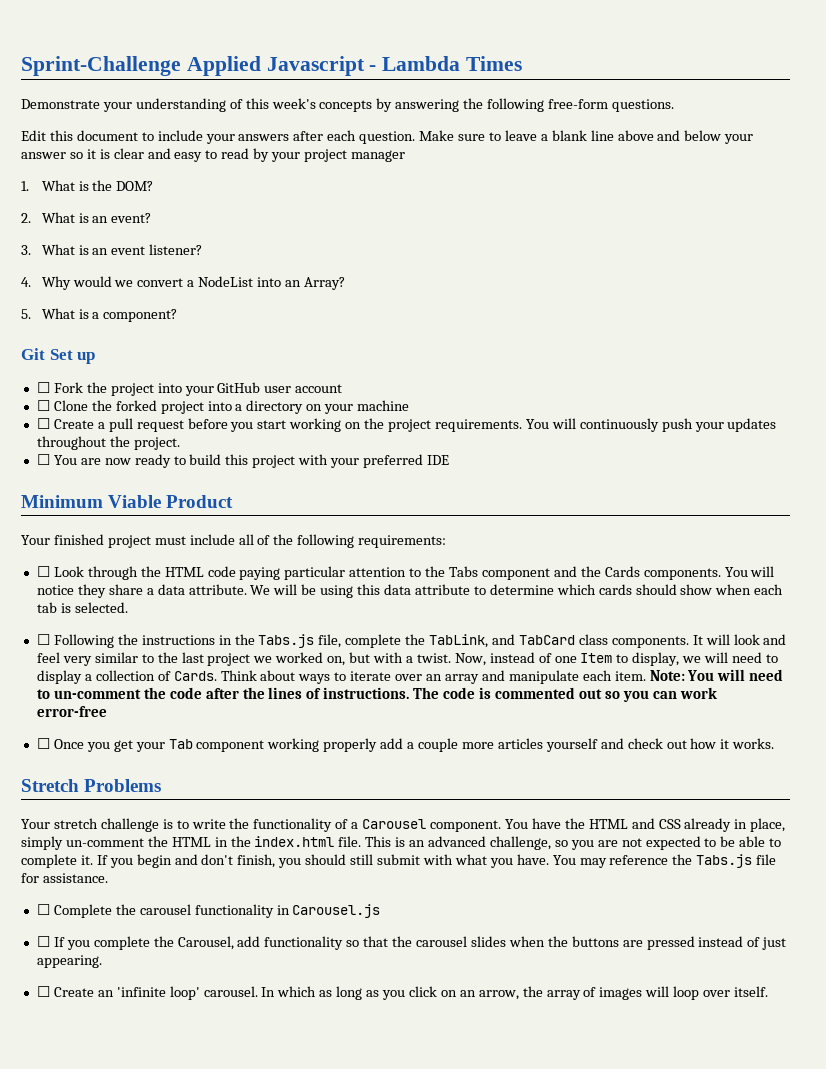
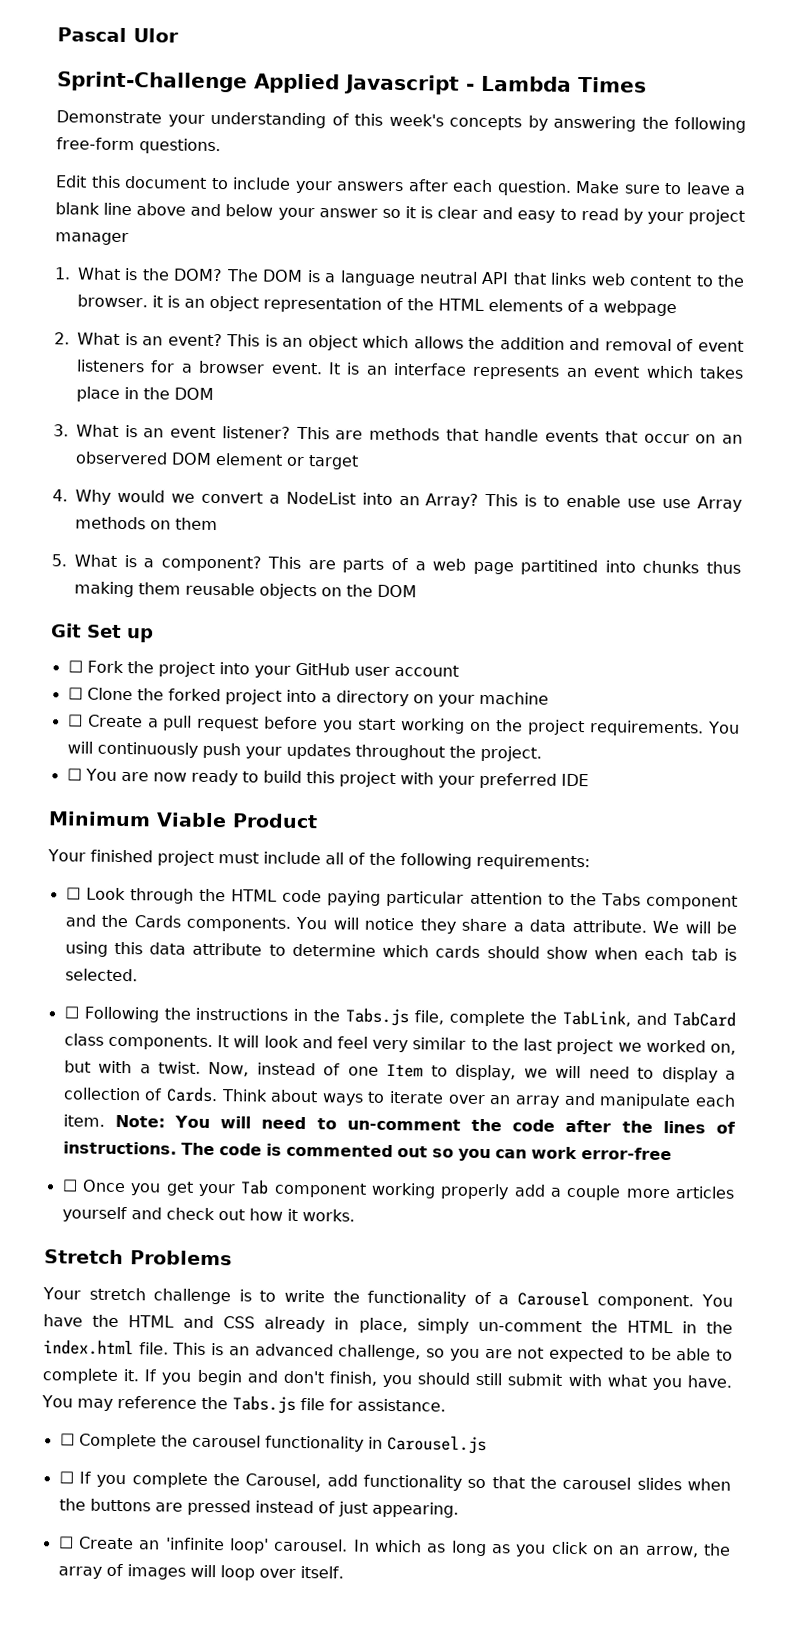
(21, 66) none -> [57,27,179,43] Pascal Ulor //
(154, 186) none -> [225,269,745,287] [77,294,677,317] The DOM is a language neutral API that links web content to the browser. it is an object representation of the HTML elements of a webpage
(152, 218) none -> [226,334,744,352] [76,359,744,380] [76,386,214,402] This is an object which allows the addition and removal of event listeners for a browser event. It is an interface represents an event which takes place in the DOM
(203, 249) none -> [295,426,743,444] [75,451,359,470] This are methods that handle events that occur on an observered DOM element or target
(345, 283) none -> [484,493,742,512] [75,516,218,531] This is to enable use use Array methods on them
(178, 315) none -> [267,556,741,576] [74,581,417,600] This are parts of a web page partitined into chunks thus making them reusable objects on the DOM

